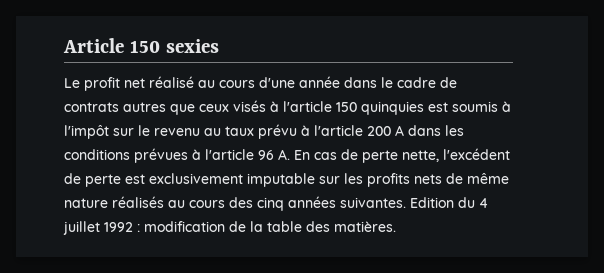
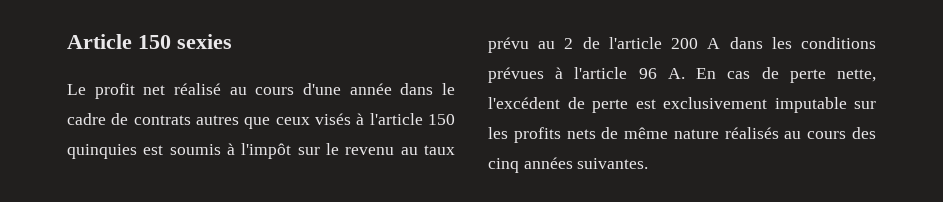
[301,125,310,136] à -> [538,37,600,49] au 2 de
[410,197,488,208] [63,221,396,235] Edition du 4 juillet 1992 : modification de la table des matières. -> (649, 163) none

